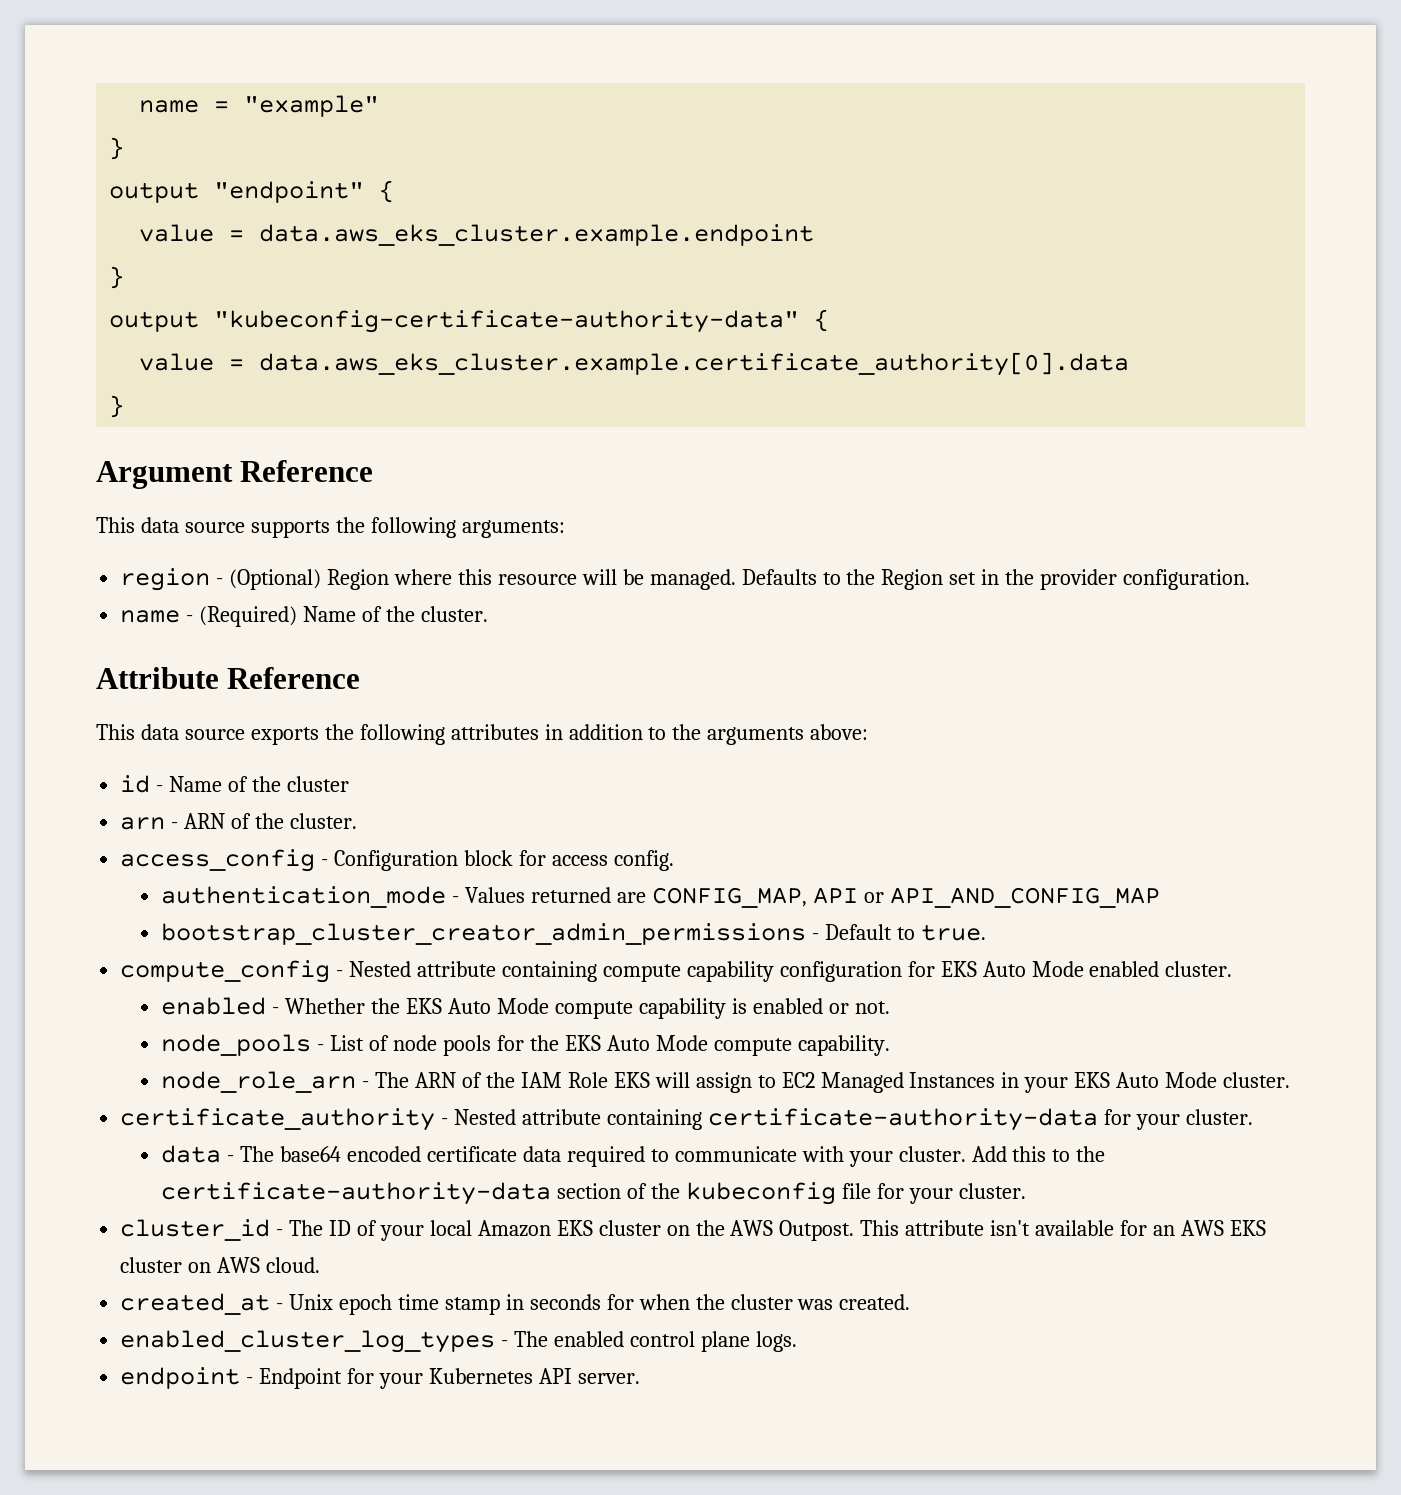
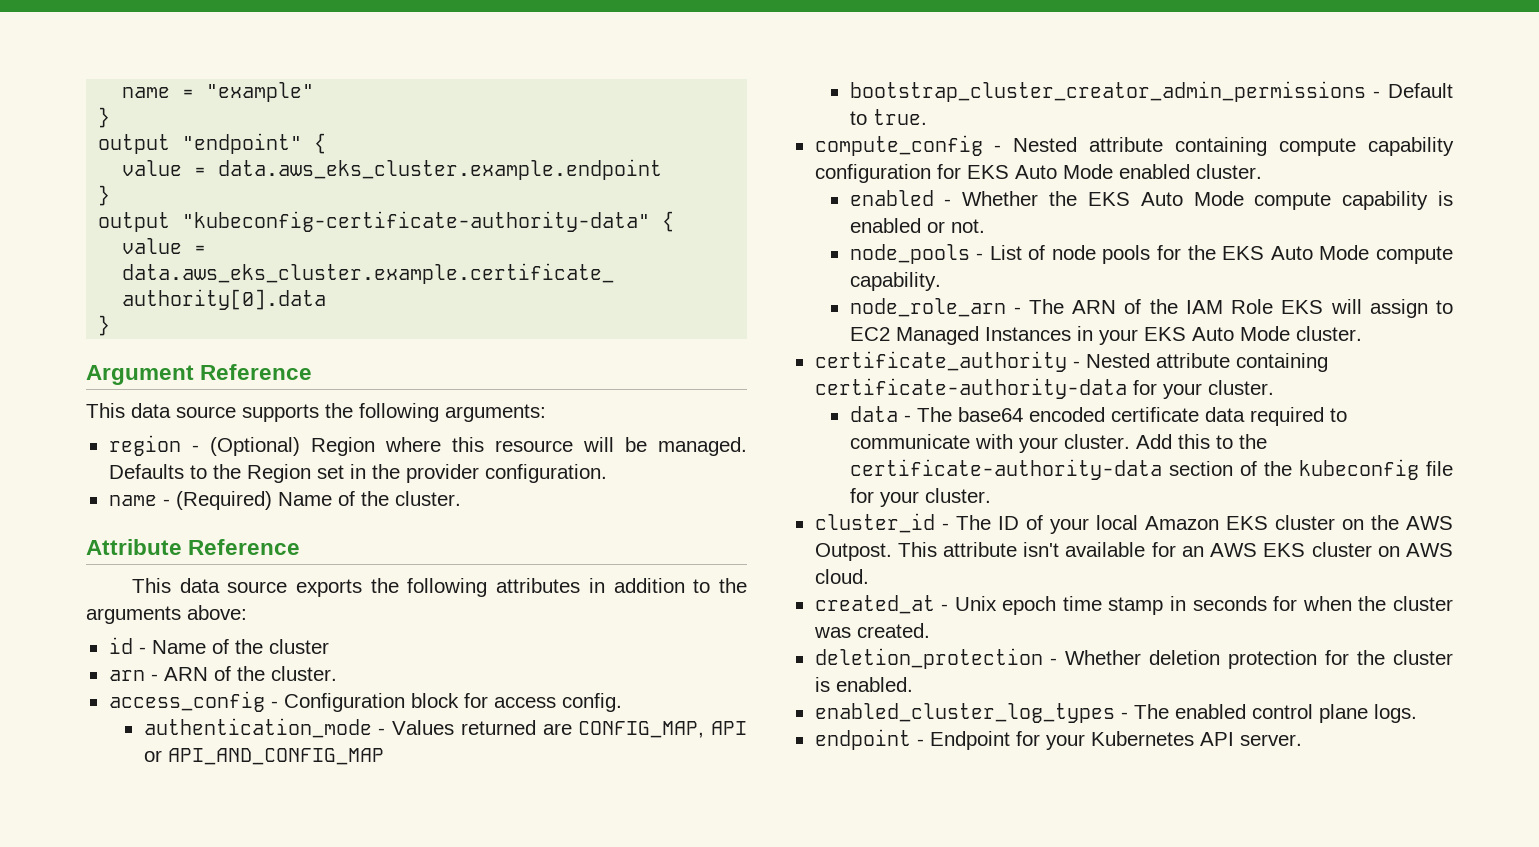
(911, 1302) none -> [814,648,1453,669] [814,677,913,692] // deletion_protection - Whether deletion protection for the cluster is enabled.

